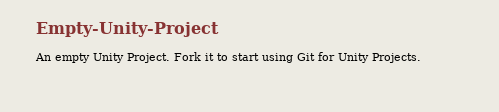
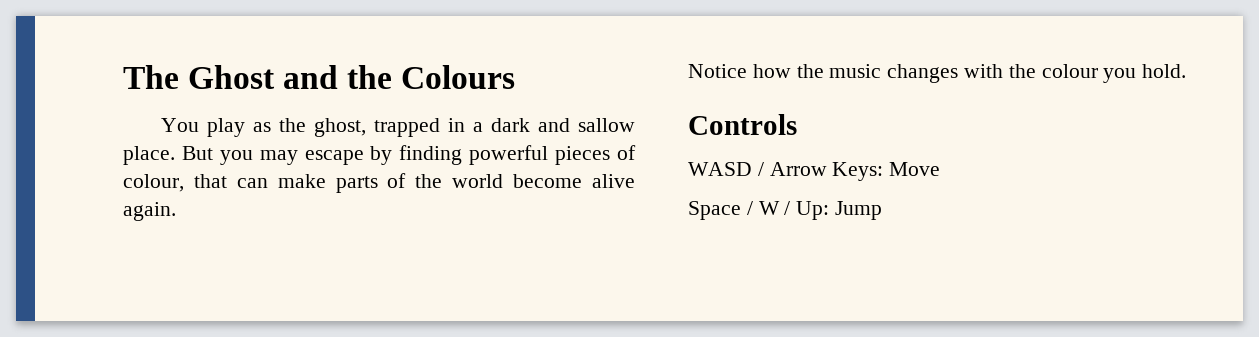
[36,22,219,37] [35,52,421,63] Empty-Unity-Project // An empty Unity Project. Fork it to start using Git for Unity Projects. -> [123,65,516,89] [160,118,635,137] [123,145,637,165] [123,173,636,193] [123,202,176,221] [688,64,1187,83] [688,114,797,135] [688,162,941,181] [688,201,883,220] The Ghost and the Colours // You play as the ghost, trapped in a dark and sallow place. But you may escape by finding powerful pieces of colour, that can make parts of the world become alive again. // Notice how the music changes with the colour you hold. // Controls // WASD / Arrow Keys: Move // Space / W / Up: Jump

